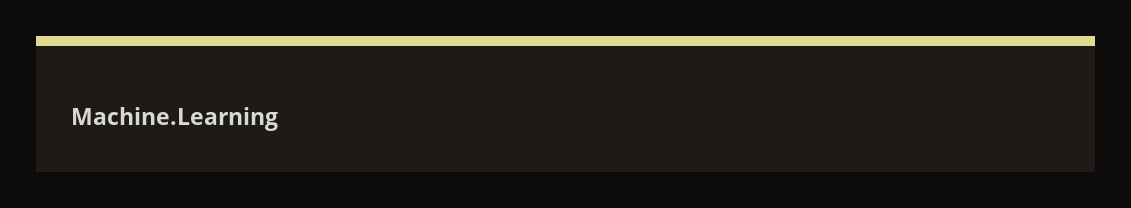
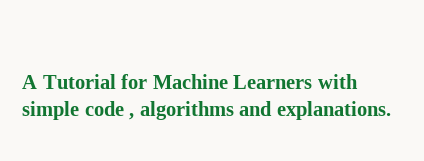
[71,107,278,131] Machine.Learning -> [22,74,358,89] [22,101,391,120] A Tutorial for Machine Learners with simple code , algorithms and explanations.

